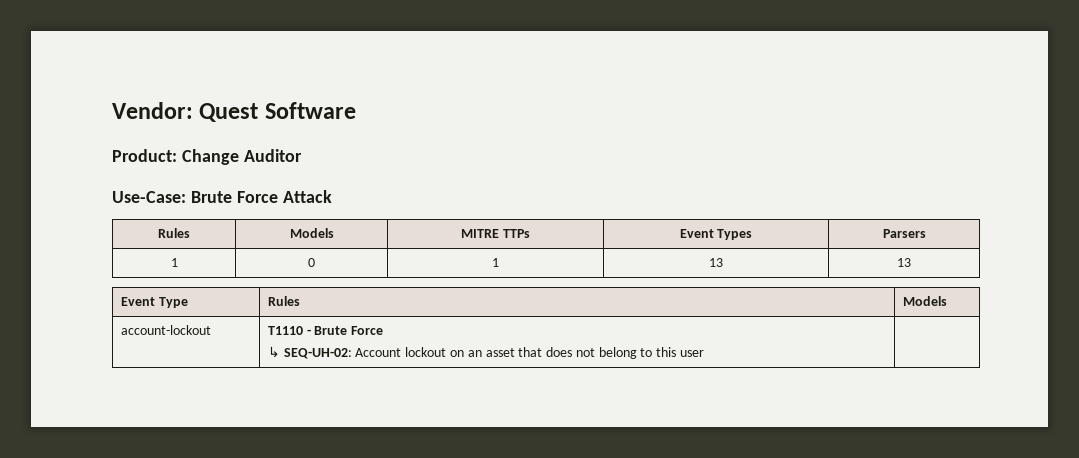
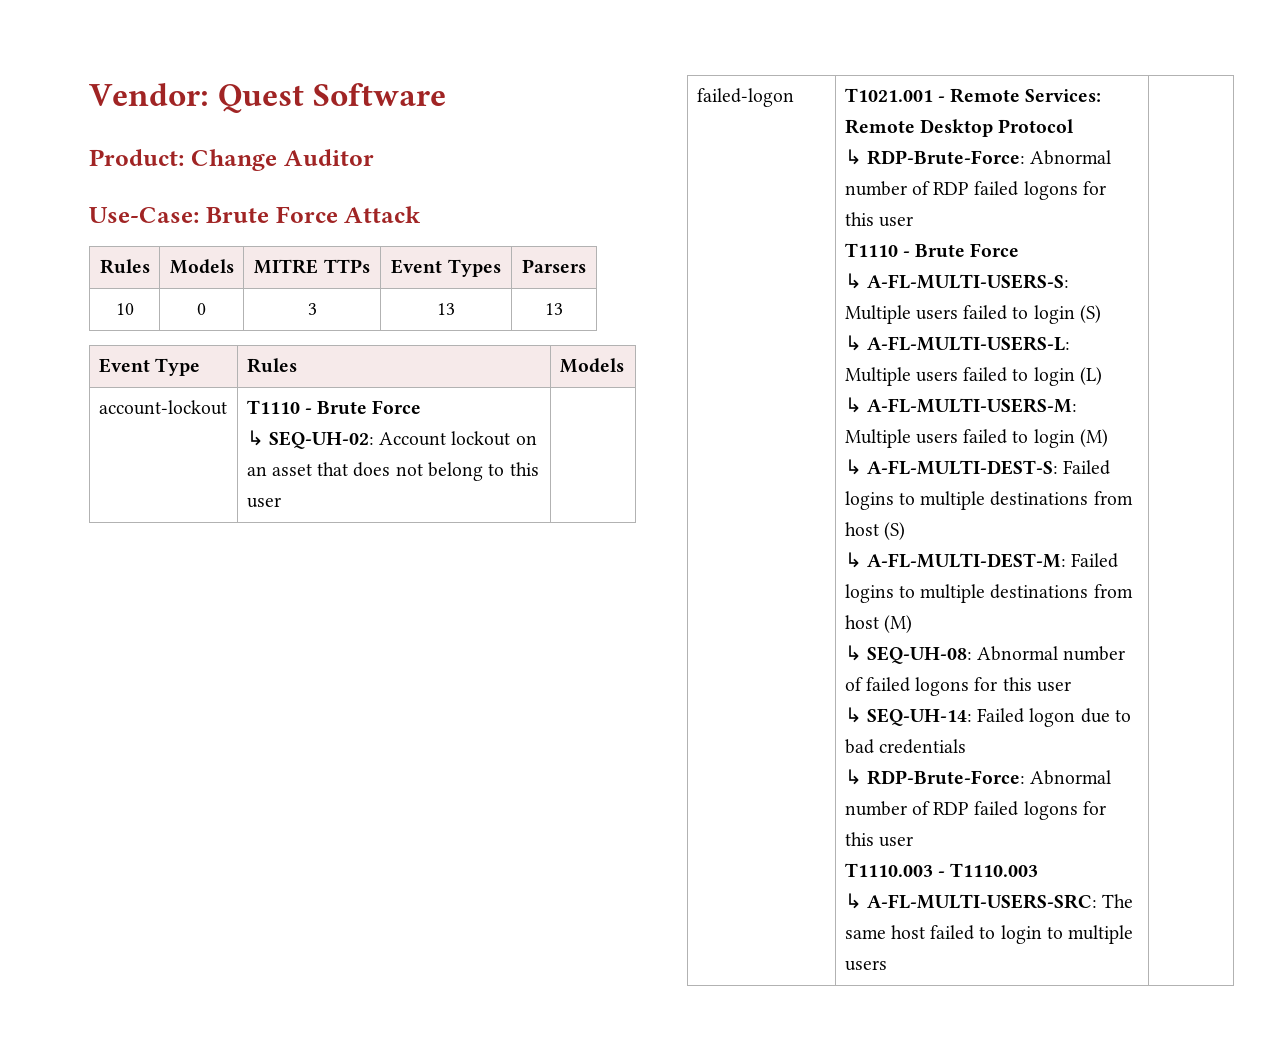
[170,258,178,267] 1 -> [115,303,134,315] 10
[492,258,499,267] 1 -> [307,303,317,315] 3
(704, 353) none -> [696,88,794,107] [844,88,1102,103] [844,119,1075,137] [844,149,1112,165] [844,181,1106,200] [844,212,913,227] [844,243,1020,258] [844,273,1069,289] [844,305,1101,324] [844,335,1070,351] [844,367,1102,386] [844,397,1077,413] [844,429,1108,448] [844,459,1111,475] [844,491,1133,510] [844,522,905,540] [844,552,1119,568] [844,584,1133,603] [844,615,912,633] [844,645,1126,664] [844,677,1071,696] [844,707,1131,727] [844,739,966,754] [844,769,1112,785] [844,801,1106,820] [844,832,913,847] [844,863,1039,877] [844,893,1134,909] [844,925,1134,944] [844,960,887,971] // failed-logon | T1021.001 - Remote Services: Remote Desktop Protocol // ↳ RDP-Brute-Force: Abnormal number of RDP failed logons for this user // T1110 - Brute Force // ↳ A-FL-MULTI-USERS-S: Multiple users failed to login (S) // ↳ A-FL-MULTI-USERS-L: Multiple users failed to login (L) // ↳ A-FL-MULTI-USERS-M: Multiple users failed to login (M) // ↳ A-FL-MULTI-DEST-S: Failed logins to multiple destinations from host (S) // ↳ A-FL-MULTI-DEST-M: Failed logins to multiple destinations from host (M) // ↳ SEQ-UH-08: Abnormal number of failed logons for this user // ↳ SEQ-UH-14: Failed logon due to bad credentials // ↳ RDP-Brute-Force: Abnormal number of RDP failed logons for this user // T1110.003 - T1110.003 // ↳ A-FL-MULTI-USERS-SRC: The same host failed to login to multiple users |

